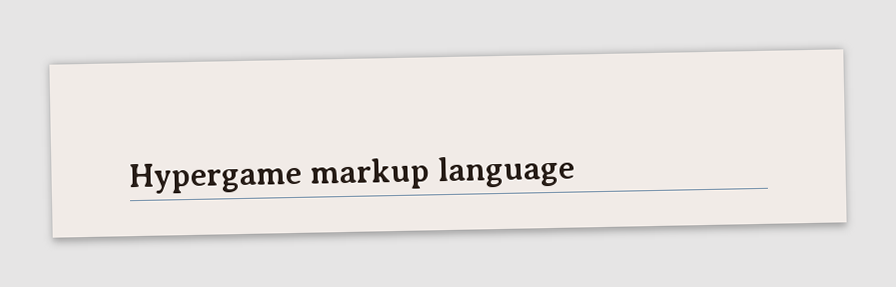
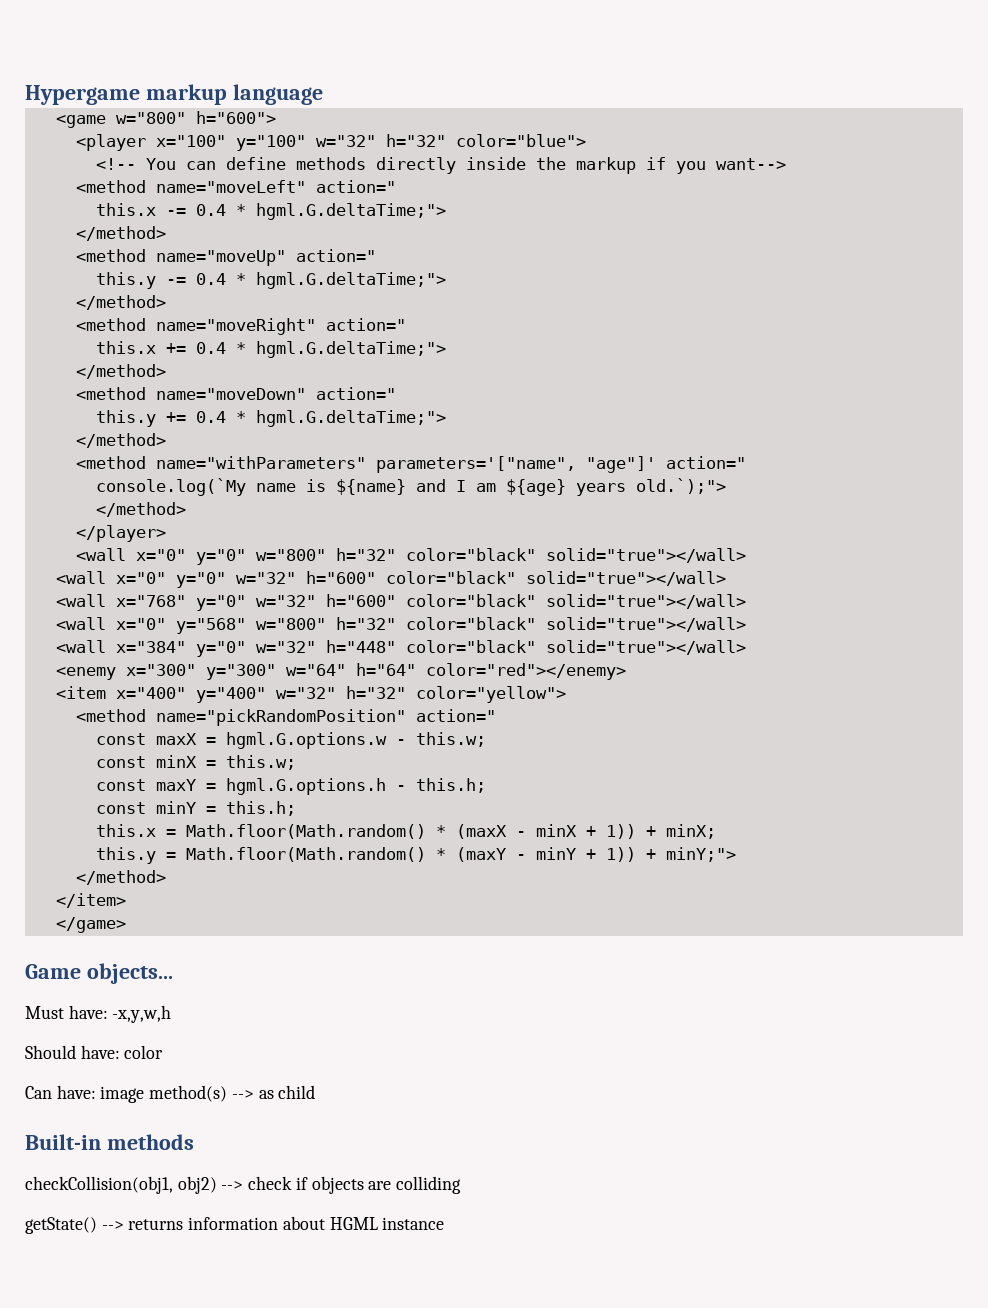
(576, 171) none -> [55,111,276,128] [75,134,586,151] [95,157,786,174] [75,180,396,193] [95,203,446,220] [75,226,166,241] [75,249,376,266] [95,272,446,289] [75,295,166,310] [75,318,406,335] [95,341,446,358] [75,364,166,379] [75,387,396,400] [95,410,446,427] [75,433,166,448] [75,456,746,473] [95,478,726,496] [95,502,186,517] [75,525,166,542] [75,548,746,565] [55,571,726,588] [55,594,746,611] [55,617,746,634] [55,640,746,657] [55,663,626,680] [55,686,566,703] [75,709,496,726] [95,732,486,749] [95,755,296,770] [95,778,486,795] [95,801,296,816] [95,824,716,839] [95,847,736,864] [75,870,166,885] [55,893,126,908] [55,917,126,933] [25,963,173,984] [25,1005,172,1023] [25,1045,164,1059] [25,1085,316,1103] [25,1134,194,1150] [25,1176,462,1194] [25,1216,445,1234] // <game w="800" h="600"> // <player x="100" y="100" w="32" h="32" color="blue"> // <!-- You can define methods directly inside the markup if you want--> // <method name="moveLeft" action=" // this.x -= 0.4 * hgml.G.deltaTime;"> // </method> // <method name="moveUp" action=" // this.y -= 0.4 * hgml.G.deltaTime;"> // </method> // <method name="moveRight" action=" // this.x += 0.4 * hgml.G.deltaTime;"> // </method> // <method name="moveDown" action=" // this.y += 0.4 * hgml.G.deltaTime;"> // </method> // <method name="withParameters" parameters='["name", "age"]' action=" // console.log(`My name is ${name} and I am ${age} years old.`);"> // </method> // </player> // <wall x="0" y="0" w="800" h="32" color="black" solid="true"></wall> // <wall x="0" y="0" w="32" h="600" color="black" solid="true"></wall> // <wall x="768" y="0" w="32" h="600" color="black" solid="true"></wall> // <wall x="0" y="568" w="800" h="32" color="black" solid="true"></wall> // <wall x="384" y="0" w="32" h="448" color="black" solid="true"></wall> // <enemy x="300" y="300" w="64" h="64" color="red"></enemy> // <item x="400" y="400" w="32" h="32" color="yellow"> // <method name="pickRandomPosition" action=" // const maxX = hgml.G.options.w - this.w; // const minX = this.w; // const maxY = hgml.G.options.h - this.h; // const minY = this.h; // this.x = Math.floor(Math.random() * (maxX - minX + 1)) + minX; // this.y = Math.floor(Math.random() * (maxY - minY + 1)) + minY;"> // </method> // </item> // </game> // Game objects... // Must have: -x,y,w,h // Should have: color // Can have: image method(s) --> as child // Built-in methods // checkCollision(obj1, obj2) --> check if objects are colliding // getState() --> returns information about HGML instance

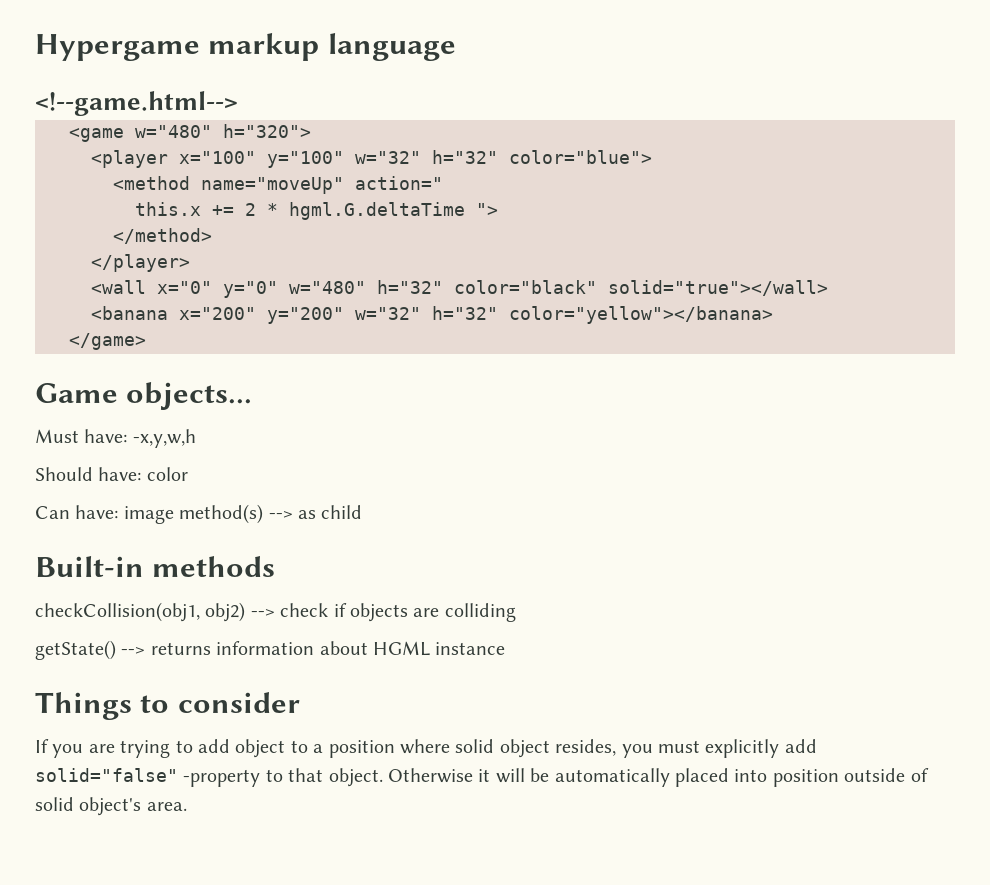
(323, 94) none -> [35,91,238,116] // <!--game.html-->
[115,111,276,124] w="800" h="600"> -> [135,124,311,138] w="480" h="320">
[95,157,786,174] [75,180,396,193] [95,203,446,220] [75,226,166,241] [75,249,376,266] [95,272,446,289] [75,295,166,310] [75,318,406,335] [95,341,446,358] [75,364,166,379] [75,387,396,400] [95,410,446,427] [75,433,166,448] [75,456,746,473] [95,478,726,496] <!-- You can define methods directly inside the markup if you want--> // <method name="moveLeft" action=" // this.x -= 0.4 * hgml.G.deltaTime;"> // </method> // <method name="moveUp" action=" // this.y -= 0.4 * hgml.G.deltaTime;"> // </method> // <method name="moveRight" action=" // this.x += 0.4 * hgml.G.deltaTime;"> // </method> // <method name="moveDown" action=" // this.y += 0.4 * hgml.G.deltaTime;"> // </method> // <method name="withParameters" parameters='["name", "age"]' action=" // console.log(`My name is ${name} and I am ${age} years old.`);"> -> [113,176,443,194] [135,202,498,220] <method name="moveUp" action=" // this.x += 2 * hgml.G.deltaTime ">
[255,548,746,563] [55,571,726,588] [55,594,746,611] [55,617,746,634] [55,640,746,657] [55,663,626,680] [55,686,566,703] [75,709,496,726] [95,732,486,749] [95,755,296,770] [95,778,486,795] [95,801,296,816] [95,824,716,839] [95,847,736,864] [75,870,166,885] [55,893,126,908] w="800" h="32" color="black" solid="true"></wall> // <wall x="0" y="0" w="32" h="600" color="black" solid="true"></wall> // <wall x="768" y="0" w="32" h="600" color="black" solid="true"></wall> // <wall x="0" y="568" w="800" h="32" color="black" solid="true"></wall> // <wall x="384" y="0" w="32" h="448" color="black" solid="true"></wall> // <enemy x="300" y="300" w="64" h="64" color="red"></enemy> // <item x="400" y="400" w="32" h="32" color="yellow"> // <method name="pickRandomPosition" action=" // const maxX = hgml.G.options.w - this.w; // const minX = this.w; // const maxY = hgml.G.options.h - this.h; // const minY = this.h; // this.x = Math.floor(Math.random() * (maxX - minX + 1)) + minX; // this.y = Math.floor(Math.random() * (maxY - minY + 1)) + minY;"> // </method> // </item> -> [289,280,828,296] [91,306,773,324] w="480" h="32" color="black" solid="true"></wall> // <banana x="200" y="200" w="32" h="32" color="yellow"></banana>
(445, 1223) none -> [35,692,300,720] [35,739,817,758] [35,768,929,787] [35,797,187,816] // Things to consider // If you are trying to add object to a position where solid object resides, you must explicitly add solid="false" -property to that object. Otherwise it will be automatically placed into position outside of solid object's area.

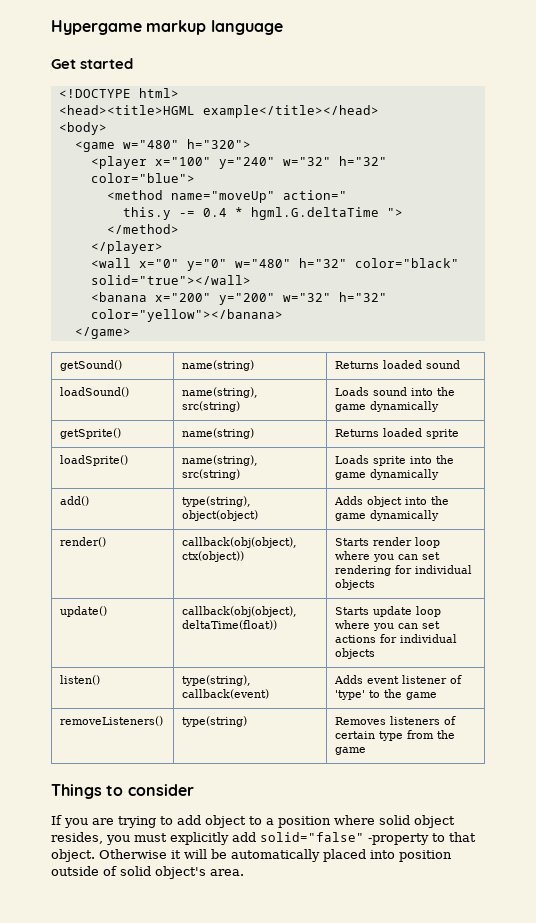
[35,91,238,116] <!--game.html--> -> [51,58,134,69] [58,88,179,98] [58,105,379,118] [58,122,107,135] Get started // <!DOCTYPE html> // <head><title>HGML example</title></head> // <body>
[267,151,344,168] y="100" -> [218,157,275,169] y="240"
[135,202,256,216] this.x += 2 -> [122,207,227,220] this.y -= 0.4
[35,382,253,410] [35,429,196,448] [35,467,188,481] [35,504,363,524] [35,556,276,577] [35,602,516,622] [35,640,506,660] // Game objects... // Must have: -x,y,w,h // Should have: color // Can have: image method(s) --> as child // Built-in methods // checkCollision(obj1, obj2) --> check if objects are colliding // getState() --> returns information about HGML instance -> [60,360,123,371] [182,360,255,371] [335,360,461,369] [60,387,130,397] [182,387,259,398] [182,401,241,412] [335,387,456,396] [335,401,440,412] [60,428,122,439] [182,428,255,439] [335,428,460,439] [60,455,129,466] [182,455,259,466] [182,469,241,480] [335,455,455,466] [335,469,440,480] [60,496,90,506] [182,496,252,507] [182,510,259,521] [334,496,450,507] [335,510,440,521] [60,537,107,547] [182,537,298,548] [182,551,245,562] [335,537,441,548] [335,551,441,562] [335,565,473,576] [335,579,376,590] [60,606,108,617] [182,606,298,617] [182,620,278,630] [335,606,442,617] [335,620,441,631] [335,634,458,643] [335,648,376,659] [60,675,101,685] [182,675,252,686] [182,689,270,699] [334,675,463,684] [335,689,438,700] [60,716,164,726] [182,716,248,727] [335,716,457,725] [335,730,456,741] [335,747,367,755] // getSound() | name(string) | Returns loaded sound // loadSound() | name(string), src(string) | Loads sound into the game dynamically // getSprite() | name(string) | Returns loaded sprite // loadSprite() | name(string), src(string) | Loads sprite into the game dynamically // add() | type(string), object(object) | Adds object into the game dynamically // render() | callback(obj(object), ctx(object)) | Starts render loop where you can set rendering for individual objects // update() | callback(obj(object), deltaTime(float)) | Starts update loop where you can set actions for individual objects // listen() | type(string), callback(event) | Adds event listener of 'type' to the game // removeListeners() | type(string) | Removes listeners of certain type from the game

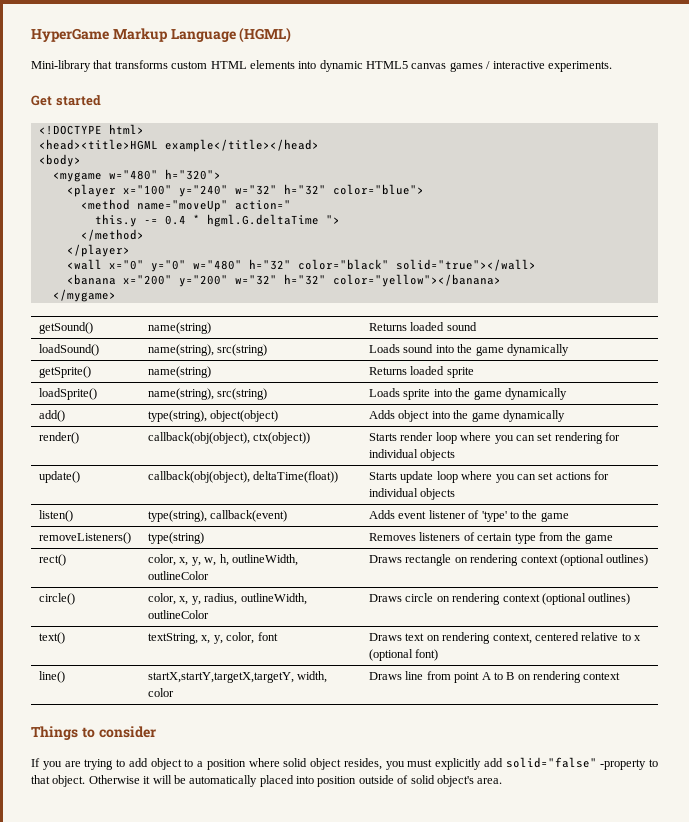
[51,20,283,35] Hypergame markup language -> [31,27,292,43] [31,60,612,72] HyperGame Markup Language (HGML) // Mini-library that transforms custom HTML elements into dynamic HTML5 canvas games / interactive experiments.
[74,141,115,152] <game -> [52,172,102,182] <mygame
[74,327,131,339] </game> -> [52,289,116,302] </mygame>
(367, 751) none -> [39,554,67,566] [148,554,298,566] [148,571,210,580] [369,554,649,566] [39,593,76,605] [148,593,307,605] [148,610,210,619] [369,593,631,605] [39,632,66,644] [148,632,278,644] [369,632,642,644] [369,649,439,661] [39,671,66,683] [148,671,328,683] [148,688,175,697] [369,671,621,683] // rect() | color, x, y, w, h, outlineWidth, outlineColor | Draws rectangle on rendering context (optional outlines) // circle() | color, x, y, radius, outlineWidth, outlineColor | Draws circle on rendering context (optional outlines) // text() | textString, x, y, color, font | Draws text on rendering context, centered relative to x (optional font) // line() | startX,startY,targetX,targetY, width, color | Draws line from point A to B on rendering context

